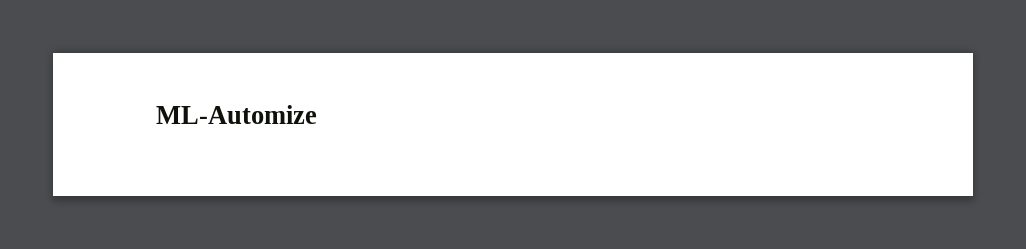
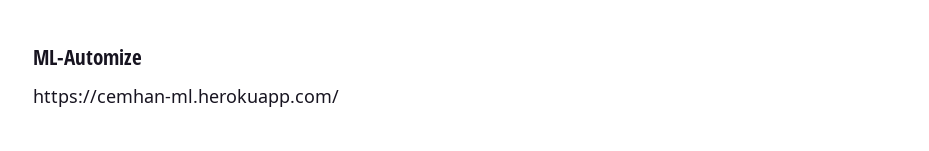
(317, 114) none -> [33,89,339,107] // https://cemhan-ml.herokuapp.com/

